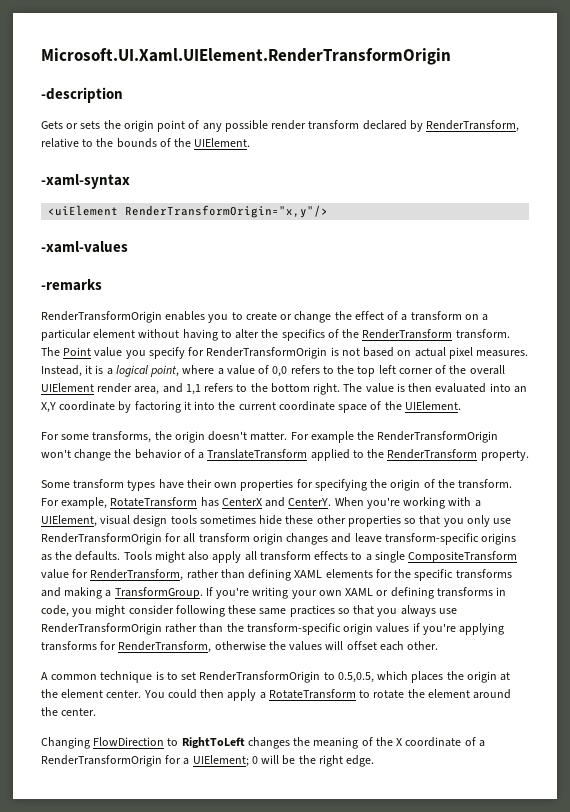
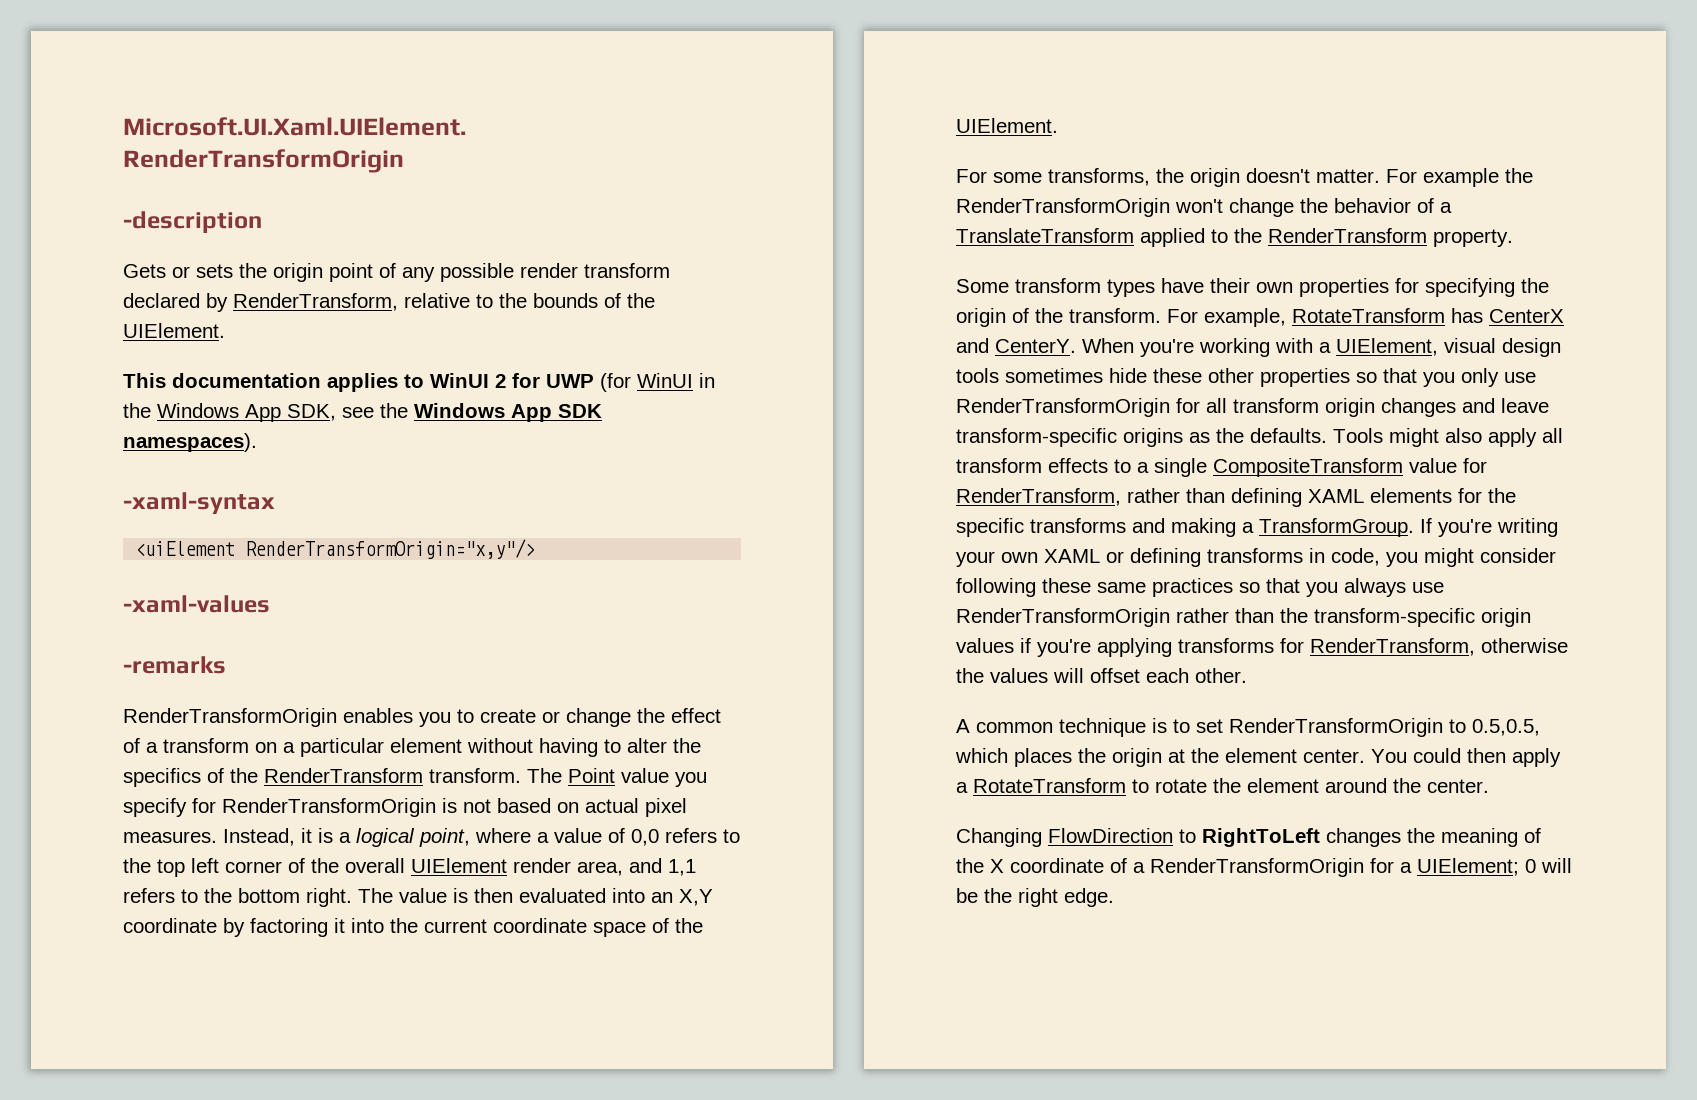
(251, 142) none -> [123,373,715,392] [123,403,602,422] [123,433,257,452] // This documentation applies to WinUI 2 for UWP (for WinUI in the Windows App SDK, see the Windows App SDK namespaces).

